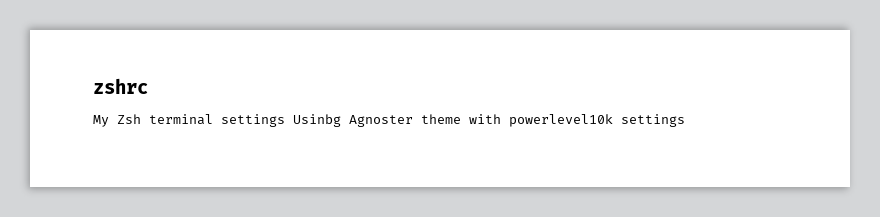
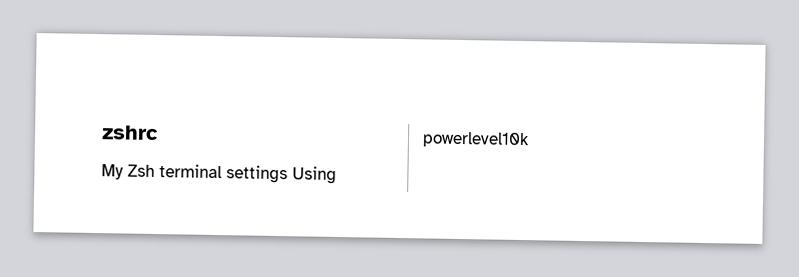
[293,114,685,127] Usinbg Agnoster theme with powerlevel10k settings -> [292,166,337,184] [422,131,530,149] Using powerlevel10k

